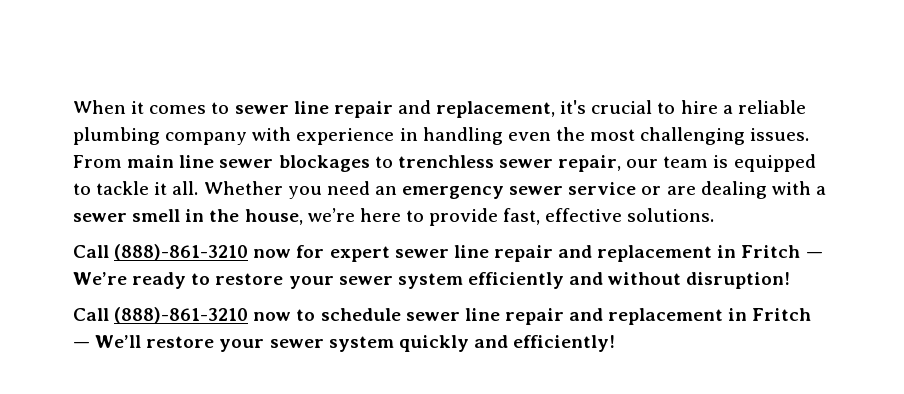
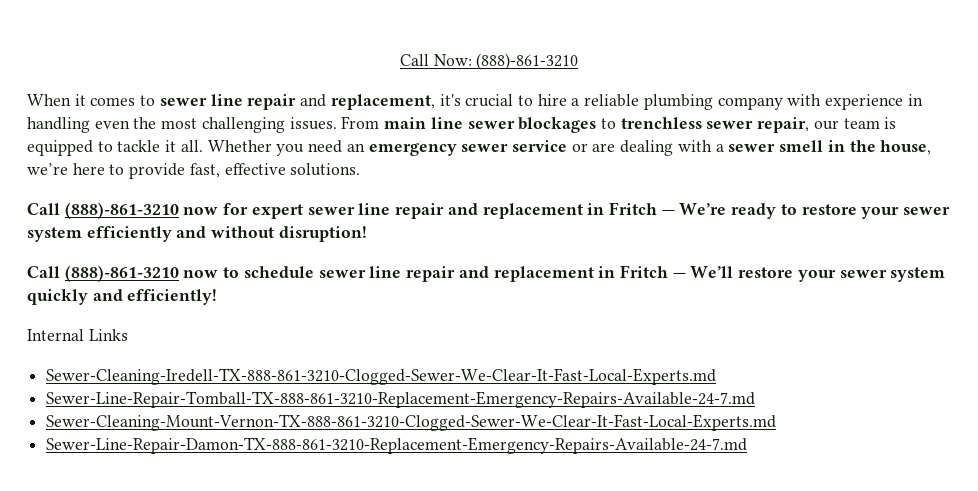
(73, 107) none -> [399,53,579,70] Call Now: (888)-861-3210 //
(616, 343) none -> [27,329,128,341] [46,368,717,385] [46,391,756,408] [46,414,777,431] [46,437,748,454] // Internal Links // Sewer-Cleaning-Iredell-TX-888-861-3210-Clogged-Sewer-We-Clear-It-Fast-Local-Experts.md // Sewer-Line-Repair-Tomball-TX-888-861-3210-Replacement-Emergency-Repairs-Available-24-7.md // Sewer-Cleaning-Mount-Vernon-TX-888-861-3210-Clogged-Sewer-We-Clear-It-Fast-Local-Experts.md // Sewer-Line-Repair-Damon-TX-888-861-3210-Replacement-Emergency-Repairs-Available-24-7.md

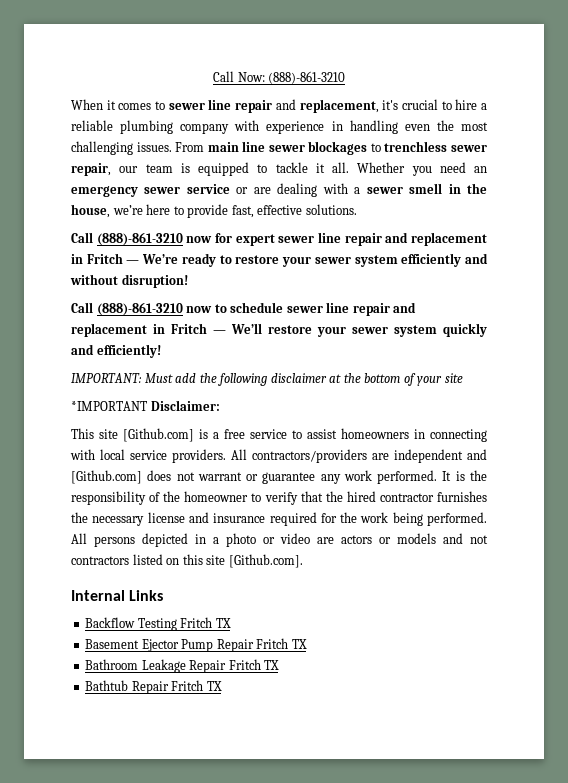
[27,329,128,341] [46,368,717,385] [46,391,756,408] [46,414,777,431] [46,437,748,454] Internal Links // Sewer-Cleaning-Iredell-TX-888-861-3210-Clogged-Sewer-We-Clear-It-Fast-Local-Experts.md // Sewer-Line-Repair-Tomball-TX-888-861-3210-Replacement-Emergency-Repairs-Available-24-7.md // Sewer-Cleaning-Mount-Vernon-TX-888-861-3210-Clogged-Sewer-We-Clear-It-Fast-Local-Experts.md // Sewer-Line-Repair-Damon-TX-888-861-3210-Replacement-Emergency-Repairs-Available-24-7.md -> [71,373,463,386] [71,400,220,411] [71,428,487,442] [70,449,487,463] [71,470,487,484] [71,491,487,505] [71,512,488,526] [71,533,488,547] [71,554,303,568] [71,590,164,601] [85,617,231,631] [85,638,307,652] [85,659,280,673] [85,680,222,694] IMPORTANT: Must add the following disclaimer at the bottom of your site // *IMPORTANT Disclaimer: // This site [Github.com] is a free service to assist homeowners in connecting with local service providers. All contractors/providers are independent and [Github.com] does not warrant or guarantee any work performed. It is the responsibility of the homeowner to verify that the hired contractor furnishes the necessary license and insurance required for the work being performed. All persons depicted in a photo or video are actors or models and not contractors listed on this site [Github.com]. // Internal Links // Backflow Testing Fritch TX // Basement Ejector Pump Repair Fritch TX // Bathroom Leakage Repair Fritch TX // Bathtub Repair Fritch TX

